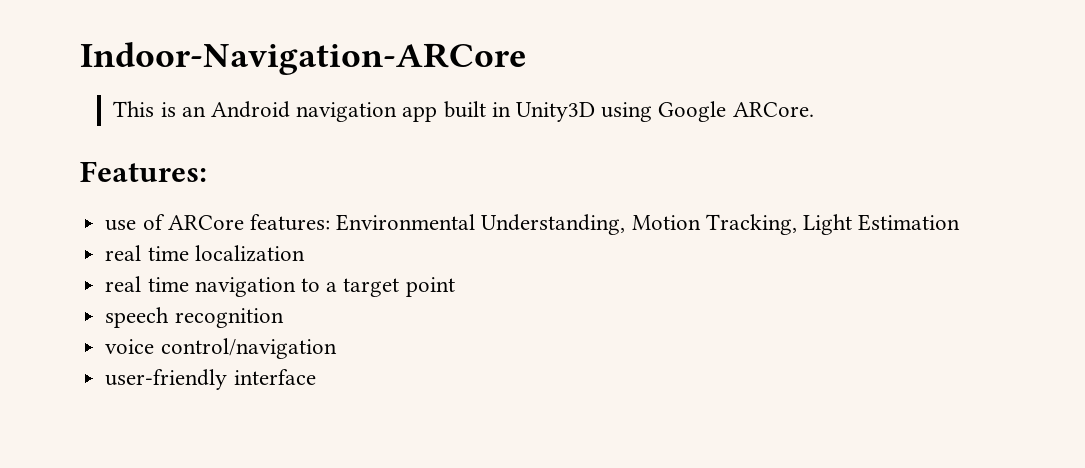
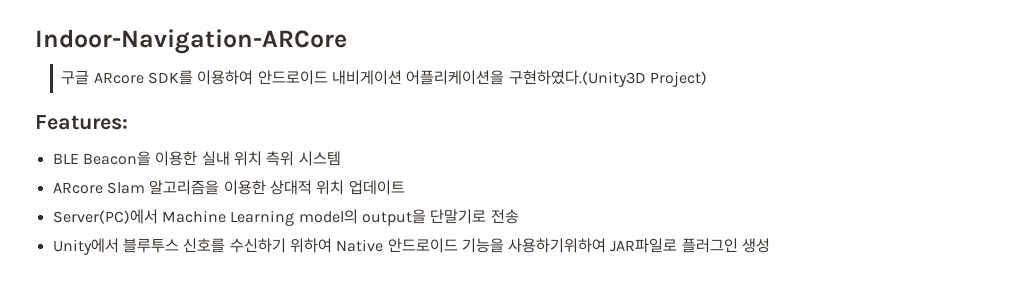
[113,101,814,122] [80,161,207,182] [105,214,961,235] [105,245,305,262] [105,276,455,297] [105,307,284,328] [105,338,337,359] [105,369,316,390] This is an Android navigation app built in Unity3D using Google ARCore. // Features: // use of ARCore features: Environmental Understanding, Motion Tracking, Light Estimation // real time localization // real time navigation to a target point // speech recognition // voice control/navigation // user-friendly interface -> [61,70,707,87] [35,115,128,130] [52,151,341,166] [52,180,405,195] [52,209,519,226] [52,238,771,255] 구글 ARcore SDK를 이용하여 안드로이드 내비게이션 어플리케이션을 구현하였다.(Unity3D Project) // Features: // BLE Beacon을 이용한 실내 위치 측위 시스템 // ARcore Slam 알고리즘을 이용한 상대적 위치 업데이트 // Server(PC)에서 Machine Learning model의 output을 단말기로 전송 // Unity에서 블루투스 신호를 수신하기 위하여 Native 안드로이드 기능을 사용하기위하여 JAR파일로 플러그인 생성

